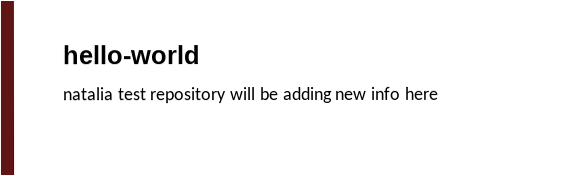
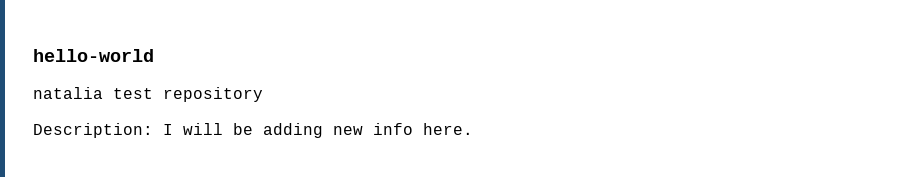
(228, 95) none -> [33,123,173,138] // Description: I
[403,86,439,100] here -> [423,123,473,135] here.

